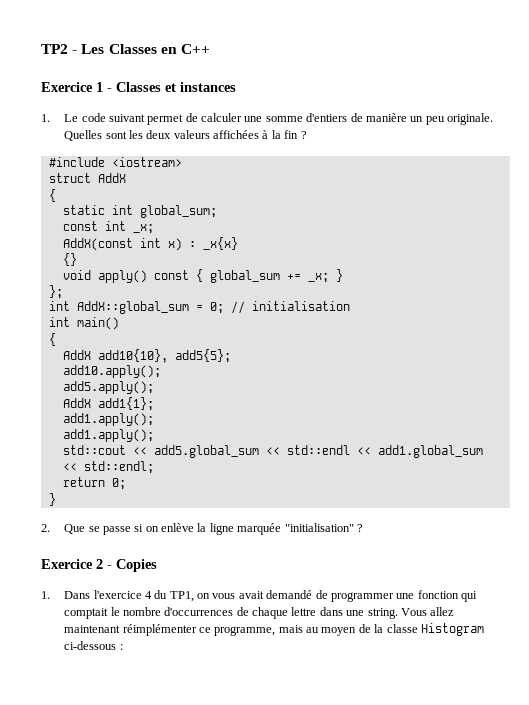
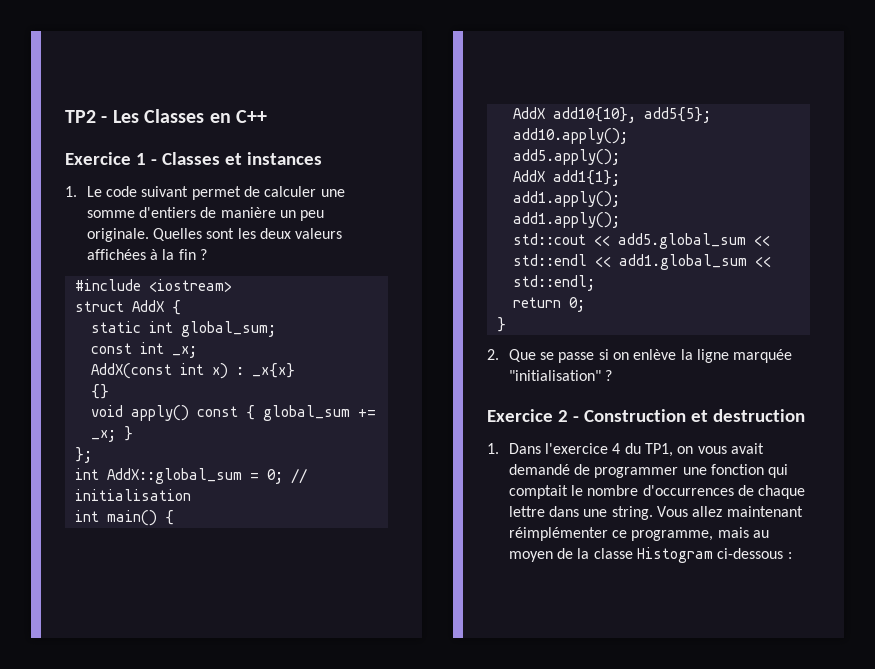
(126, 178) // -> (164, 306) none
(119, 323) // -> (157, 518) none
[116,559,157,572] Copies -> [583,409,805,422] Construction et destruction

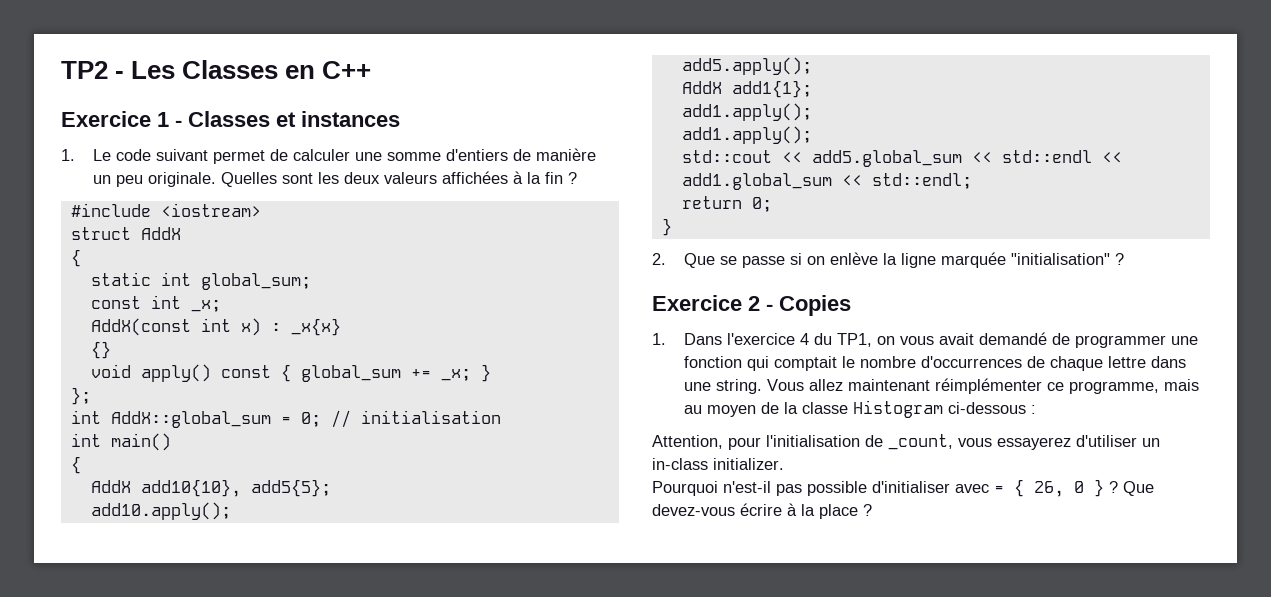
(164, 306) none -> (181, 233) //
(157, 518) none -> (171, 442) //
[583,409,805,422] Construction et destruction -> [779,295,851,316] Copies
(792, 555) none -> [652,434,1160,450] [652,458,784,470] [652,479,1154,497] [652,503,872,519] // Attention, pour l'initialisation de _count, vous essayerez d'utiliser un in-class initializer. // Pourquoi n'est-il pas possible d'initialiser avec = { 26, 0 } ? Que devez-vous écrire à la place ?

